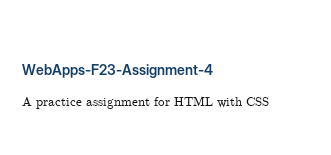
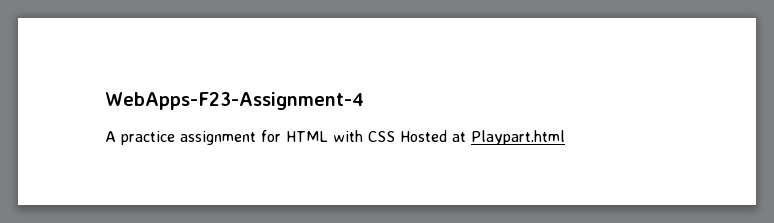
(269, 101) none -> [400,130,565,145] Hosted at Playpart.html

